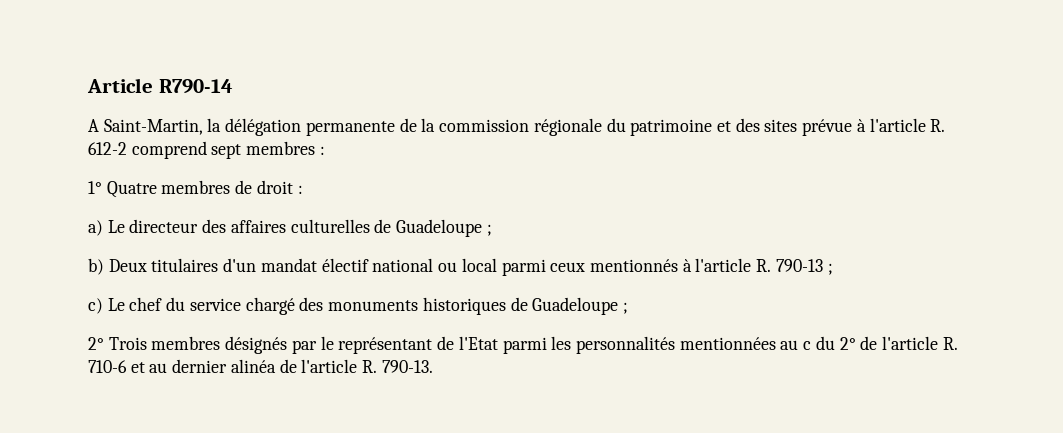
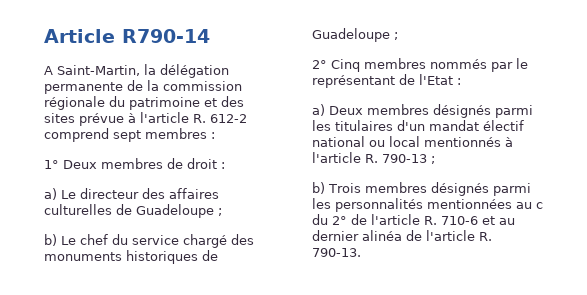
[106,181,157,198] Quatre -> [63,160,97,169] Deux
[108,258,833,276] [88,298,103,314] Deux titulaires d'un mandat électif national ou local parmi ceux mentionnés à l'article R. 790-13 ; // c) -> (57, 240) none
[108,336,288,354] Trois membres désignés -> [331,58,487,72] Cinq membres nommés
(498, 343) none -> [457,78,461,85] [312,104,533,118] [312,120,524,131] [312,136,513,147] [312,152,435,164] [312,182,489,196] : // a) Deux membres désignés parmi les titulaires d'un mandat électif national ou local mentionnés à l'article R. 790-13 ; // b) Trois membres désignés

